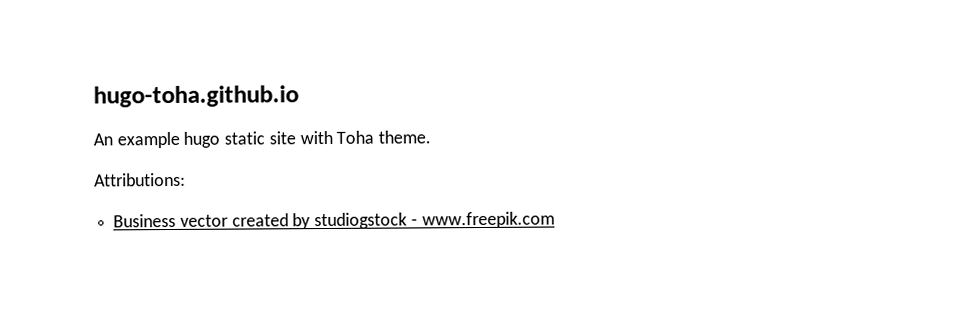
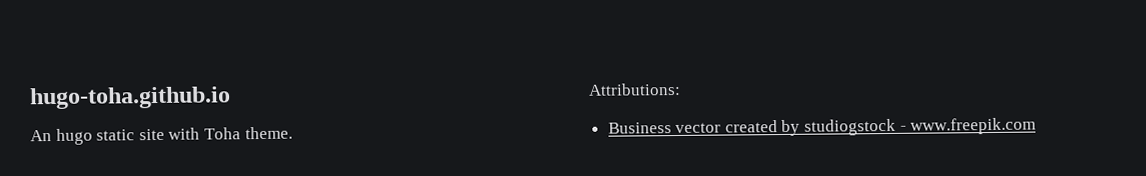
[116,131,180,149] example -> (52, 136) none

